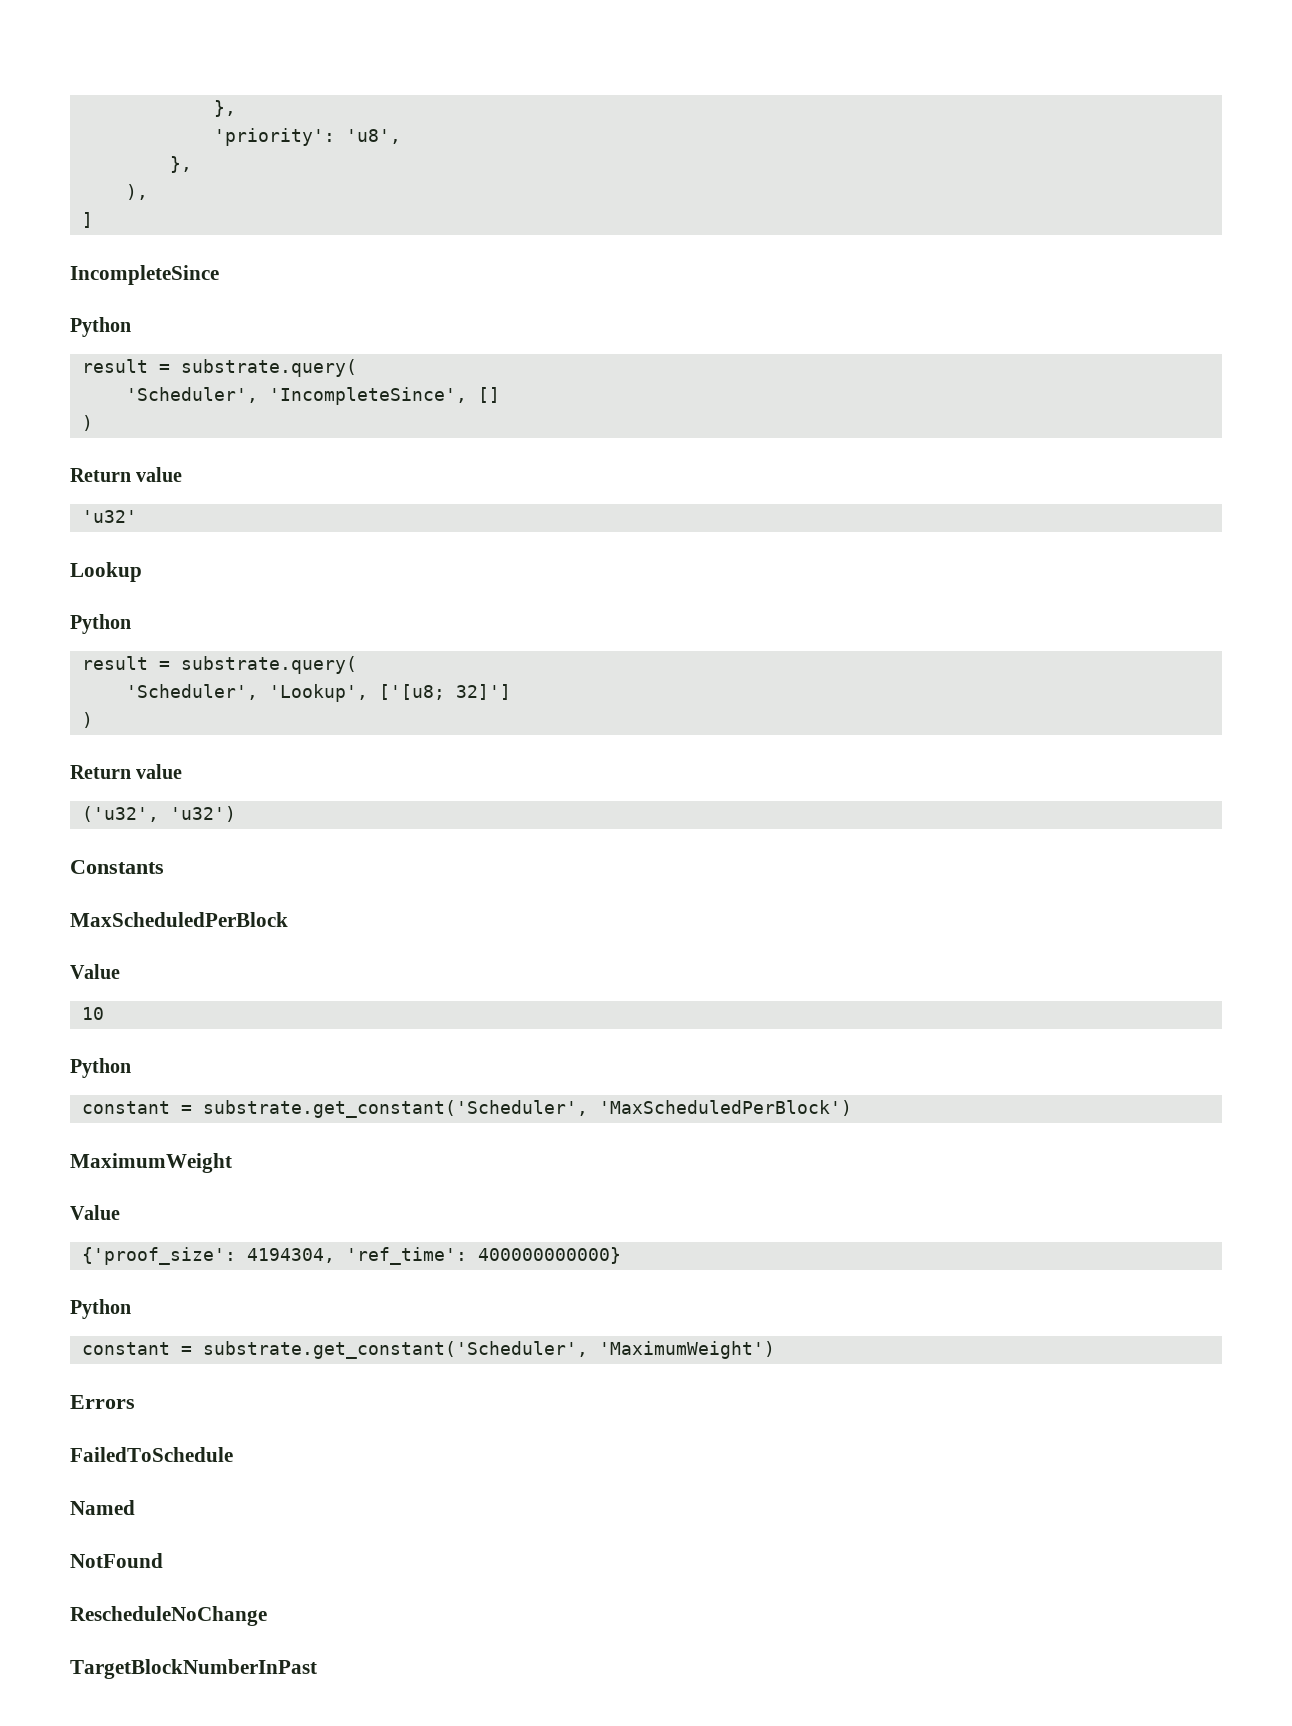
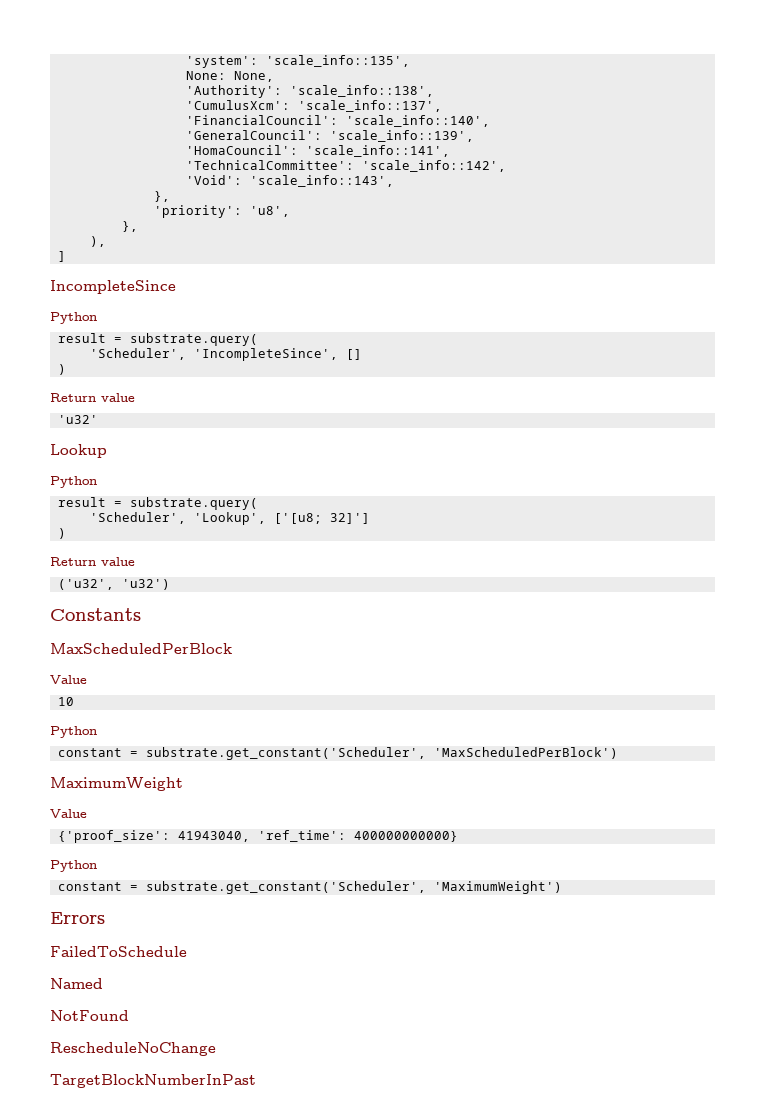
(214, 108) none -> [185,55,410,68] [185,71,274,82] [185,85,434,98] [185,100,442,112] [185,115,490,127] [185,130,474,142] [185,145,450,157] [185,160,506,172] [185,175,394,187] 'system': 'scale_info::135', // None: None, // 'Authority': 'scale_info::138', // 'CumulusXcm': 'scale_info::137', // 'FinancialCouncil': 'scale_info::140', // 'GeneralCouncil': 'scale_info::139', // 'HomaCouncil': 'scale_info::141', // 'TechnicalCommittee': 'scale_info::142', // 'Void': 'scale_info::143', //
[247,1248,335,1263] 4194304, -> [177,831,250,842] 41943040,

